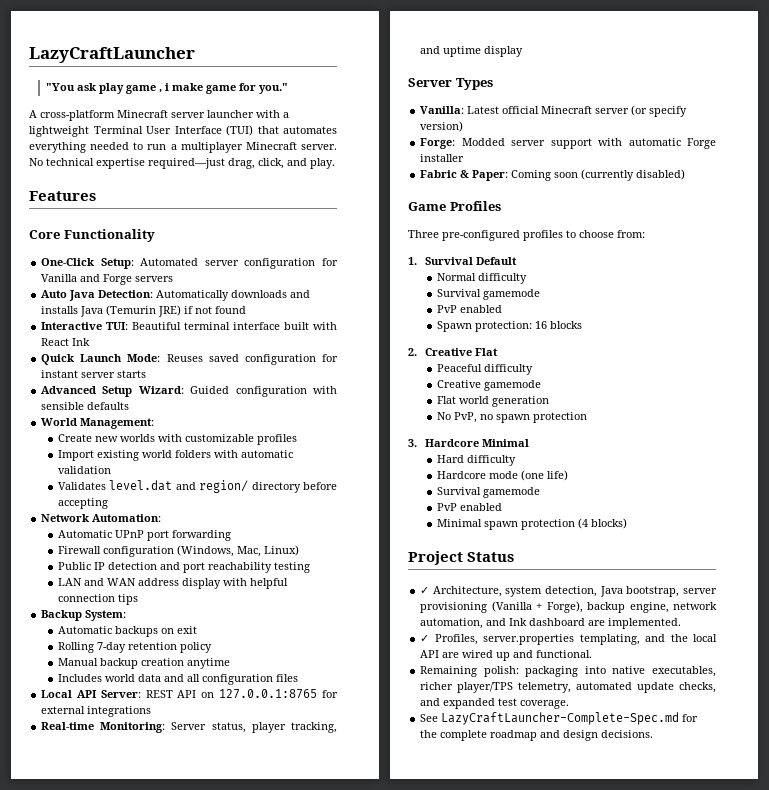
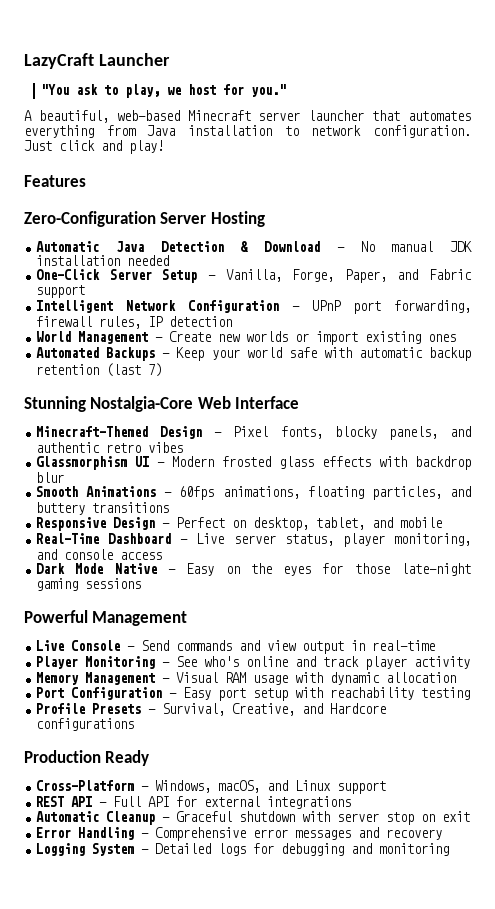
[29,47,195,63] LazyCraftLauncher -> [24,53,170,69] LazyCraft Launcher
[98,83,236,94] play game , i make game -> [104,84,217,98] to play, we host
[40,110,115,121] cross-platform -> [38,110,180,123] beautiful, web-based
[256,110,289,118] [29,125,337,137] [29,142,337,153] [29,158,335,169] [29,191,96,201] [29,229,155,242] [41,258,338,269] [41,274,174,285] [41,290,311,301] [41,305,247,317] [41,322,337,330] [41,338,91,346] [41,354,338,365] [41,370,147,378] [41,386,337,397] [41,402,130,410] with a lightweight Terminal User Interface (TUI) that automates everything needed to run a multiplayer Minecraft server. No technical expertise required—just drag, click, and play. // Features // Core Functionality // One-Click Setup: Automated server configuration for Vanilla and Forge servers // Auto Java Detection: Automatically downloads and installs Java (Temurin JRE) if not found // Interactive TUI: Beautiful terminal interface built with React Ink // Quick Launch Mode: Reuses saved configuration for instant server starts // Advanced Setup Wizard: Guided configuration with sensible defaults -> [372,110,471,121] [24,125,472,138] [24,140,164,154] [24,175,86,187] [24,211,265,227] [36,241,473,252] [36,255,170,266] [36,269,473,283] [36,285,86,298] [36,300,471,314] [36,316,233,329] that automates everything from Java installation to network configuration. Just click and play! // Features // Zero-Configuration Server Hosting // Automatic Java Detection & Download - No manual JDK installation needed // One-Click Server Setup - Vanilla, Forge, Paper, and Fabric support // Intelligent Network Configuration - UPnP port forwarding, firewall rules, IP detection
[80,418,155,429] Management: // -> [78,331,164,344] Management -
[157,434,297,445] [57,450,293,461] [57,466,111,474] [57,480,337,493] [57,498,108,509] [41,514,162,522] [57,530,231,541] [57,545,299,557] [57,562,310,573] [57,578,288,589] [57,594,138,605] [41,610,127,621] [57,626,197,637] [57,642,212,653] [57,658,230,669] [57,674,298,685] [41,689,338,699] [41,706,152,717] [41,722,337,733] [420,46,524,57] [408,78,493,90] [420,105,688,117] [420,121,464,132] [420,138,716,149] [420,154,465,162] [420,169,686,181] [408,201,501,211] [408,230,645,241] [408,257,517,265] [436,273,527,284] [436,289,540,300] [436,305,502,313] [436,321,582,332] [408,348,498,356] [436,364,533,375] [436,380,541,391] [436,396,549,407] [436,412,587,423] [408,439,529,447] [436,455,516,466] [436,470,568,481] [436,487,540,498] [436,503,502,511] [436,518,627,530] [408,551,515,565] [420,586,717,597] [420,601,717,613] [420,618,682,629] [420,634,717,645] [420,650,593,661] [420,666,716,677] [420,682,716,693] [420,698,570,709] [420,712,699,725] [420,730,654,741] with customizable profiles // Import existing world folders with automatic validation // Validates level.dat and region/ directory before accepting // Network Automation: // Automatic UPnP port forwarding // Firewall configuration (Windows, Mac, Linux) // Public IP detection and port reachability testing // LAN and WAN address display with helpful connection tips // Backup System: // Automatic backups on exit // Rolling 7-day retention policy // Manual backup creation anytime // Includes world data and all configuration files // Local API Server: REST API on 127.0.0.1:8765 for external integrations // Real-time Monitoring: Server status, player tracking, and uptime display // Server Types // Vanilla: Latest official Minecraft server (or specify version) // Forge: Modded server support with automatic Forge installer // Fabric & Paper: Coming soon (currently disabled) // Game Profiles // Three pre-configured profiles to choose from: // 1. Survival Default // Normal difficulty // Survival gamemode // PvP enabled // Spawn protection: 16 blocks // 2. Creative Flat // Peaceful difficulty // Creative gamemode // Flat world generation // No PvP, no spawn protection // 3. Hardcore Minimal // Hard difficulty // Hardcore mode (one life) // Survival gamemode // PvP enabled // Minimal spawn protection (4 blocks) // Project Status // ✓ Architecture, system detection, Java bootstrap, server provisioning (Vanilla + Forge), backup engine, network automation, and Ink dashboard are implemented. // ✓ Profiles, server.properties templating, and the local API are wired up and functional. // Remaining polish: packaging into native executables, richer player/TPS telemetry, automated update checks, and expanded test coverage. // See LazyCraftLauncher-Complete-Spec.md for the complete roadmap and design decisions. -> [295,331,457,345] [36,347,472,361] [36,363,163,377] [24,396,300,412] [36,426,471,440] [36,442,184,453] [36,456,472,470] [36,472,65,483] [36,486,472,500] [36,502,170,515] [36,517,443,531] [36,533,471,547] [36,549,163,560] [36,563,472,576] [36,578,142,591] [24,610,188,626] [36,640,436,654] [36,656,471,670] [36,672,457,685] [36,687,471,701] [36,703,387,716] [36,718,135,731] [24,750,150,766] [36,780,387,794] [36,796,352,809] [36,811,471,825] [36,827,443,841] [36,843,450,856] or import existing ones // Automated Backups - Keep your world safe with automatic backup retention (last 7) // Stunning Nostalgia-Core Web Interface // Minecraft-Themed Design - Pixel fonts, blocky panels, and authentic retro vibes // Glassmorphism UI - Modern frosted glass effects with backdrop blur // Smooth Animations - 60fps animations, floating particles, and buttery transitions // Responsive Design - Perfect on desktop, tablet, and mobile // Real-Time Dashboard - Live server status, player monitoring, and console access // Dark Mode Native - Easy on the eyes for those late-night gaming sessions // Powerful Management // Live Console - Send commands and view output in real-time // Player Monitoring - See who's online and track player activity // Memory Management - Visual RAM usage with dynamic allocation // Port Configuration - Easy port setup with reachability testing // Profile Presets - Survival, Creative, and Hardcore configurations // Production Ready // Cross-Platform - Windows, macOS, and Linux support // REST API - Full API for external integrations // Automatic Cleanup - Graceful shutdown with server stop on exit // Error Handling - Comprehensive error messages and recovery // Logging System - Detailed logs for debugging and monitoring

